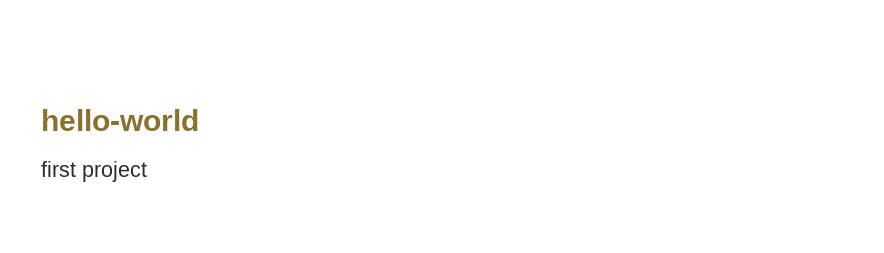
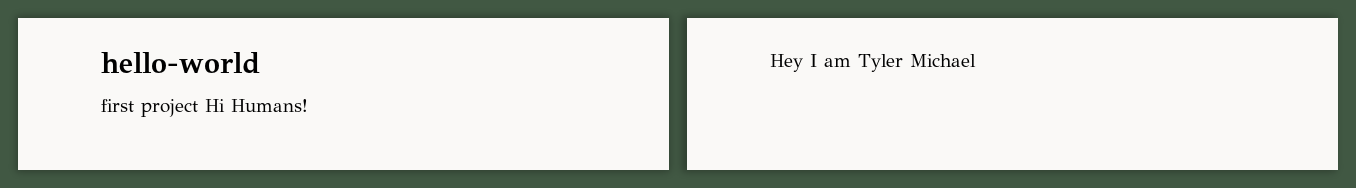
(147, 171) none -> [205,99,308,112] [770,54,976,72] Hi Humans! // Hey I am Tyler Michael

